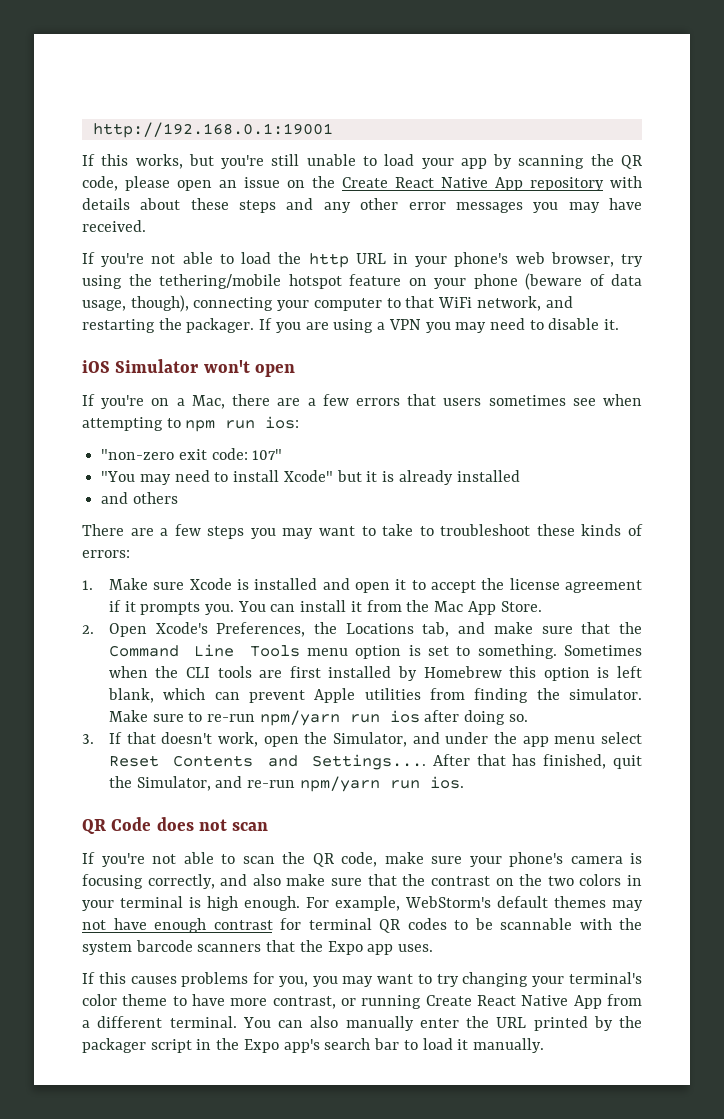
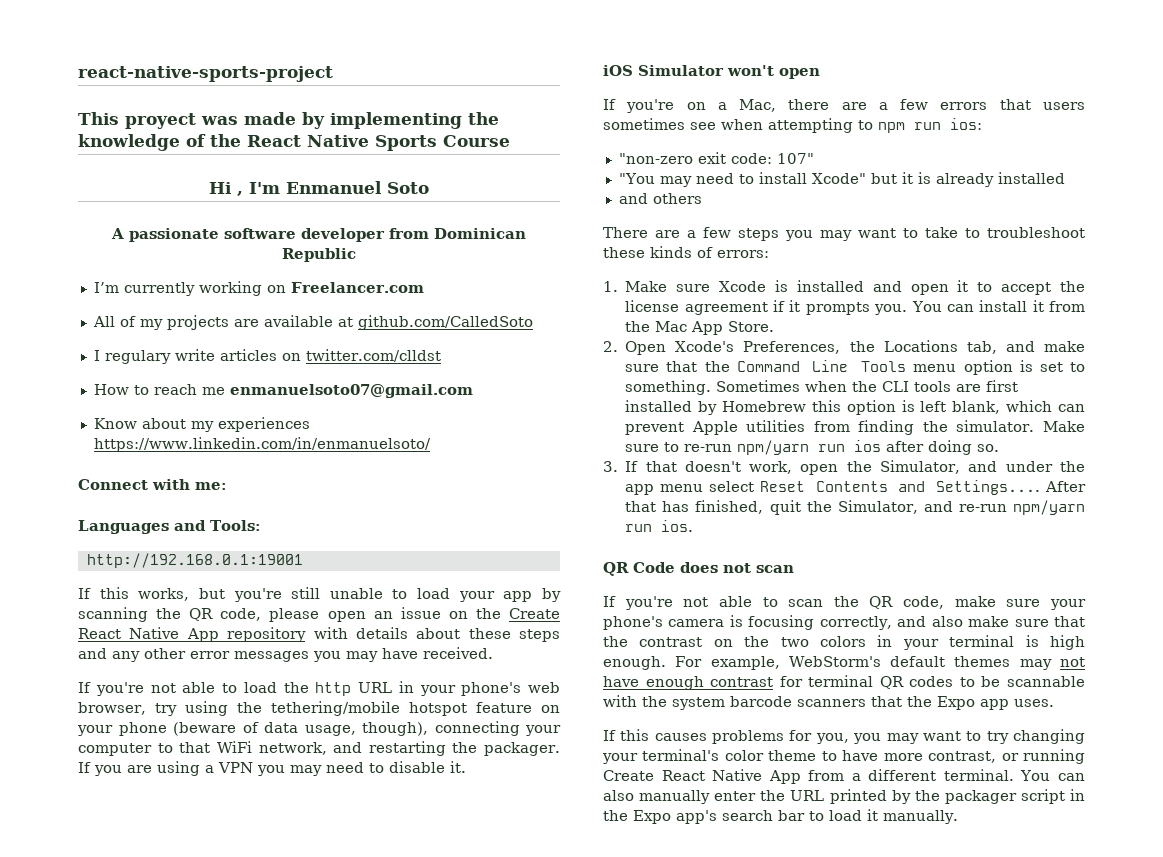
(92, 130) none -> [78,66,333,82] [78,112,499,129] [78,134,510,151] [209,181,429,196] [111,228,526,242] [282,248,356,262] [93,281,424,296] [92,315,533,330] [93,349,441,364] [93,384,473,398] [93,417,310,432] [93,437,431,452] [78,479,227,490] [78,520,261,534] react-native-sports-project // This proyect was made by implementing the knowledge of the React Native Sports Course // Hi , I'm Enmanuel Soto // A passionate software developer from Dominican Republic // I’m currently working on Freelancer.com // All of my projects are available at github.com/CalledSoto // I regulary write articles on twitter.com/clldst // How to reach me enmanuelsoto07@gmail.com // Know about my experiences https://www.linkedin.com/in/enmanuelsoto/ // Connect with me: // Languages and Tools: //

